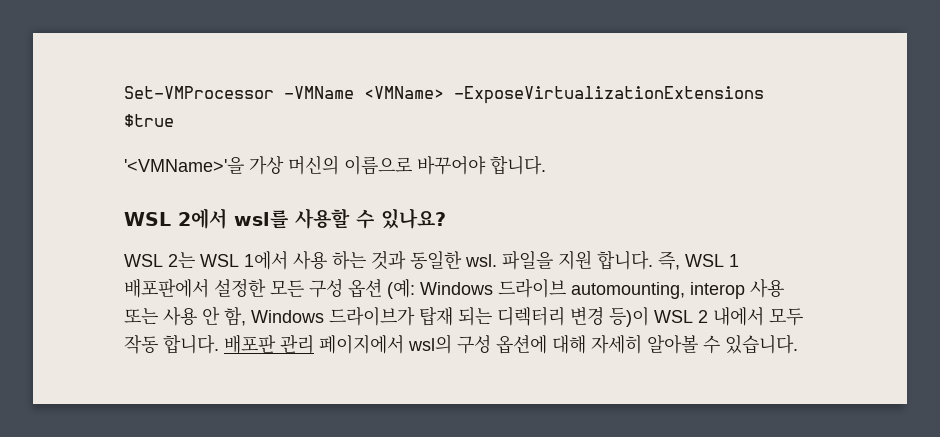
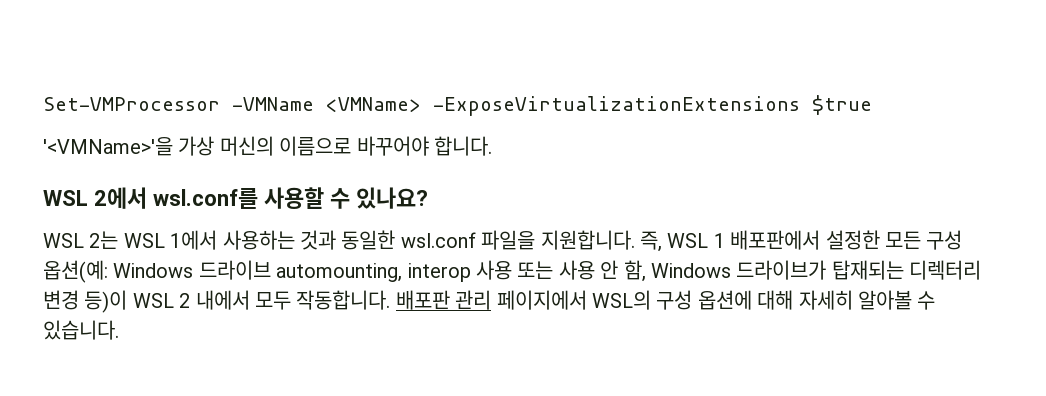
[234,210,289,229] wsl를 -> [152,188,258,209] wsl.conf를
[293,250,653,270] 사용 하는 것과 동일한 wsl. 파일을 지원 합니다. -> [222,230,635,250] 사용하는 것과 동일한 wsl.conf 파일을 지원합니다.
[348,279,415,299] 옵션 (예: -> [43,260,108,283] 옵션(예:
[419,306,492,326] 탑재 되는 -> [831,260,904,280] 탑재되는
[124,334,219,354] 작동 합니다. -> [296,290,391,310] 작동합니다.
[408,334,452,354] wsl의 -> [591,290,651,310] WSL의

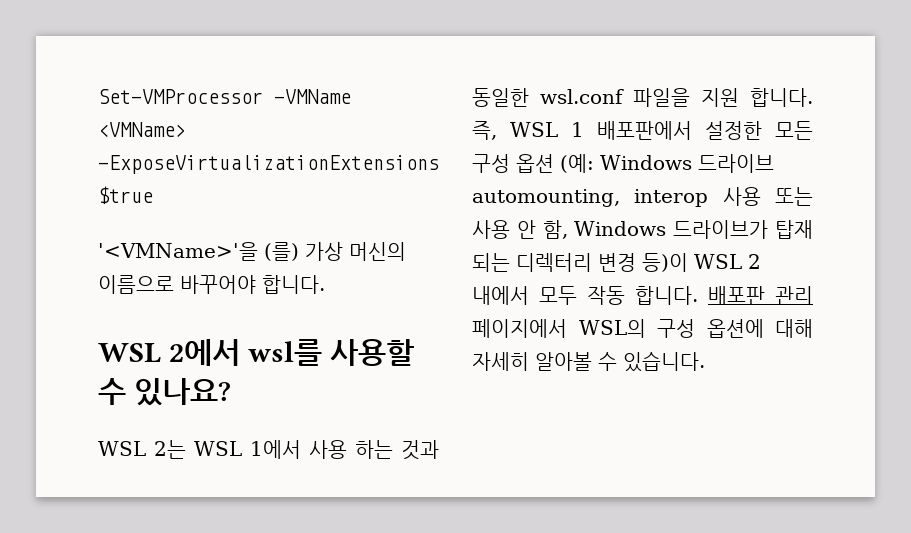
(173, 146) none -> [264,242,299,261] (를)
[152,188,258,209] wsl.conf를 -> [248,339,323,366] wsl를
[222,230,295,250] 사용하는 -> [309,440,393,459] 사용 하는
[540,230,635,250] 지원합니다. -> [701,88,813,107] 지원 합니다.
[43,260,108,283] 옵션(예: -> [516,154,594,173] 옵션 (예:
[831,260,904,280] 탑재되는 -> [775,220,813,239] [472,253,510,272] 탑재 되는
[296,290,391,310] 작동합니다. -> [587,286,698,305] 작동 합니다.

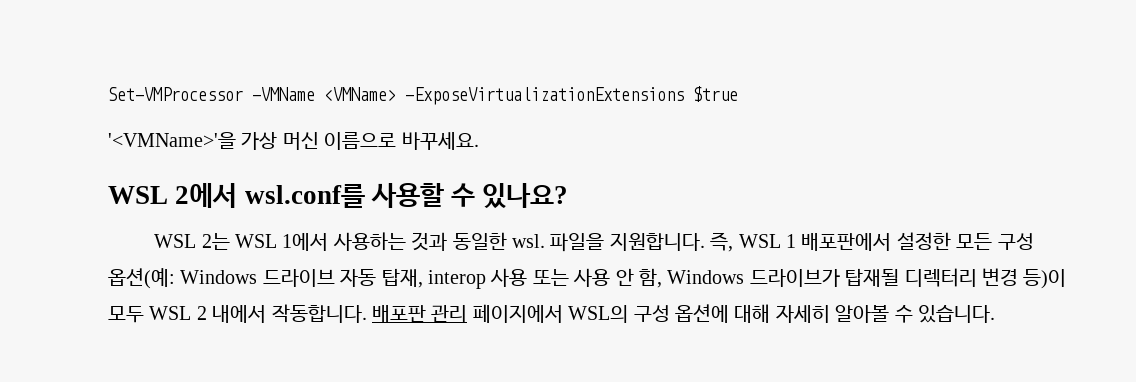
[264,242,406,261] [98,275,325,294] (를) 가상 머신의 이름으로 바꾸어야 합니다. -> [241,132,479,150] 가상 머신 이름으로 바꾸세요.
[248,339,323,366] wsl를 -> [244,184,365,208] wsl.conf를
[309,440,439,460] [472,88,813,107] 사용 하는 것과 동일한 wsl.conf 파일을 지원 합니다. -> [332,232,705,252] 사용하는 것과 동일한 wsl. 파일을 지원합니다.
[516,154,774,173] [472,189,620,207] 옵션 (예: Windows 드라이브 automounting, -> [108,268,423,289] 옵션(예: Windows 드라이브 자동 탑재,
[775,220,813,239] [472,253,510,272] 탑재 되는 -> [845,268,900,287] 탑재될
(688, 262) none -> [108,306,144,323] 모두
[539,286,698,305] 모두 작동 합니다. -> [271,304,367,323] 작동합니다.

